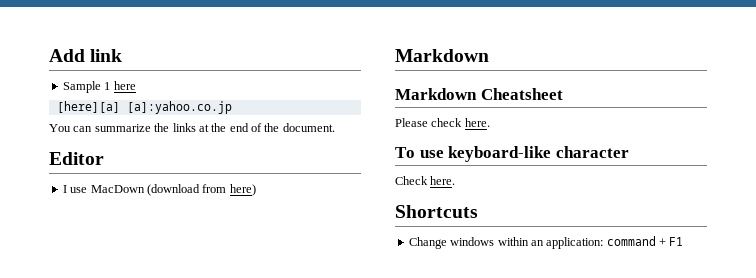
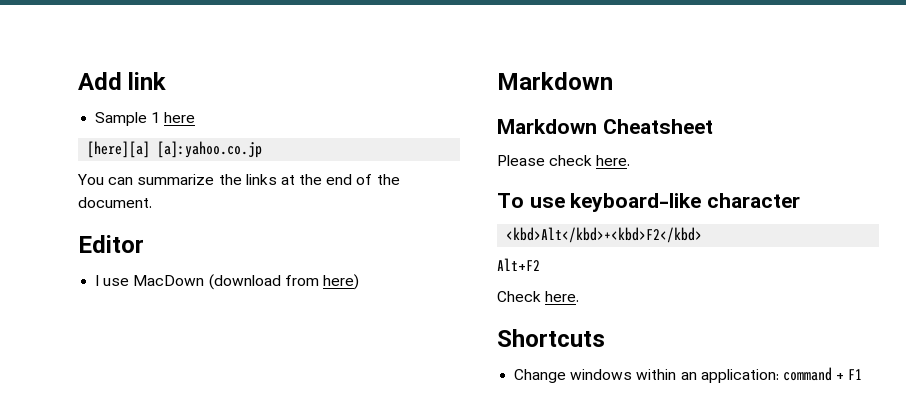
(629, 152) none -> [506,227,703,243] [497,258,540,271] // <kbd>Alt</kbd>+<kbd>F2</kbd> // Alt+F2

